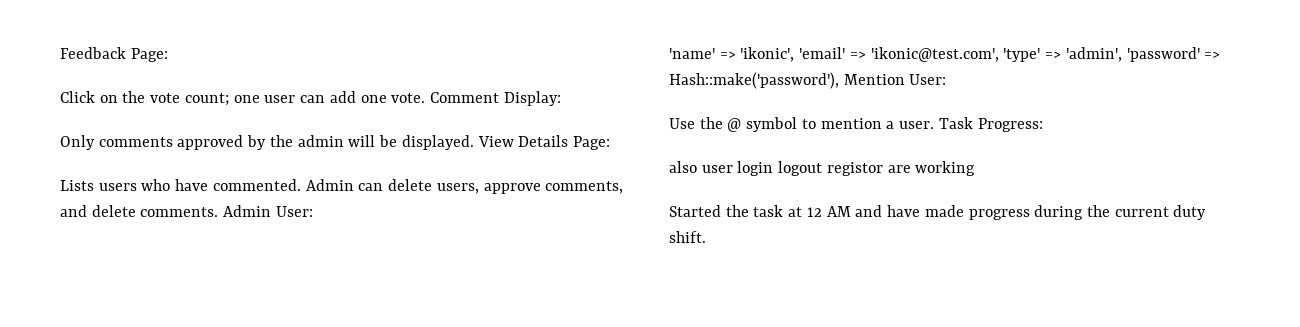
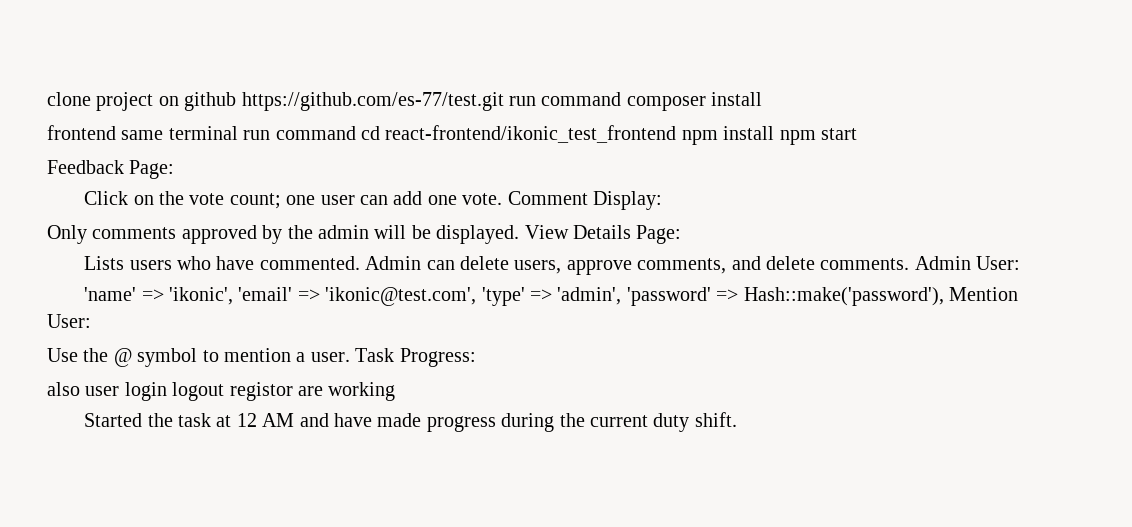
(60, 53) none -> [47,92,763,111] [47,125,857,145] clone project on github https://github.com/es-77/test.git run command composer install // frontend same terminal run command cd react-frontend/ikonic_test_frontend npm install npm start //

